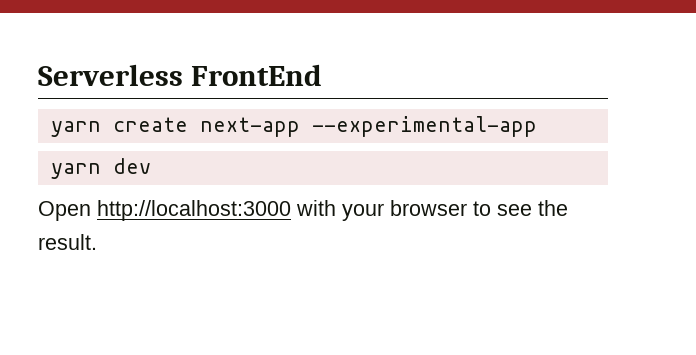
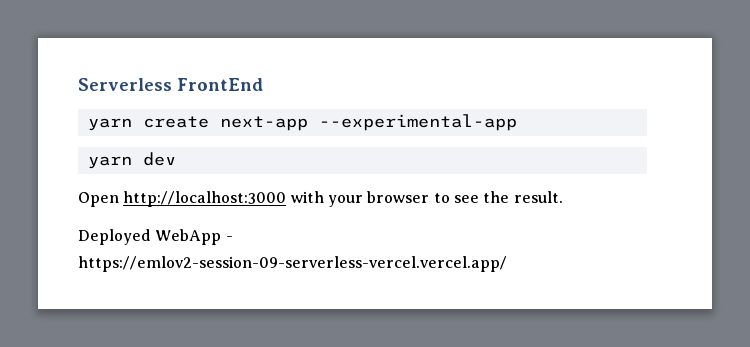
(97, 242) none -> [78,229,233,245] [78,256,507,272] // Deployed WebApp - https://emlov2-session-09-serverless-vercel.vercel.app/

